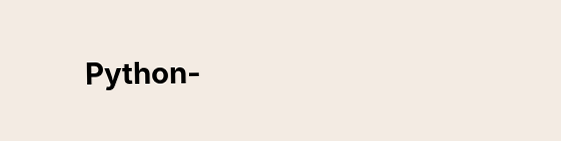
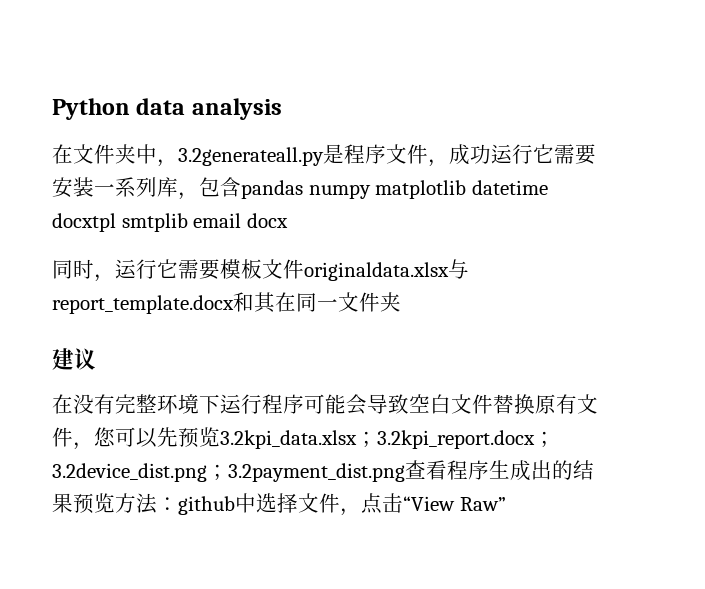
[84,61,202,91] Python- -> [52,98,282,120] [52,144,596,167] [52,177,548,200] [52,213,288,232] [52,259,469,282] [52,292,401,314] [52,348,96,370] [52,394,598,415] [52,427,555,450] [52,460,594,482] [52,493,506,516] Python data analysis // 在文件夹中，3.2generateall.py是程序文件，成功运行它需要安装一系列库，包含pandas numpy matplotlib datetime docxtpl smtplib email docx // 同时，运行它需要模板文件originaldata.xlsx与report_template.docx和其在同一文件夹 // 建议 // 在没有完整环境下运行程序可能会导致空白文件替换原有文件，您可以先预览3.2kpi_data.xlsx；3.2kpi_report.docx；3.2device_dist.png；3.2payment_dist.png查看程序生成出的结果预览方法：github中选择文件，点击“View Raw”

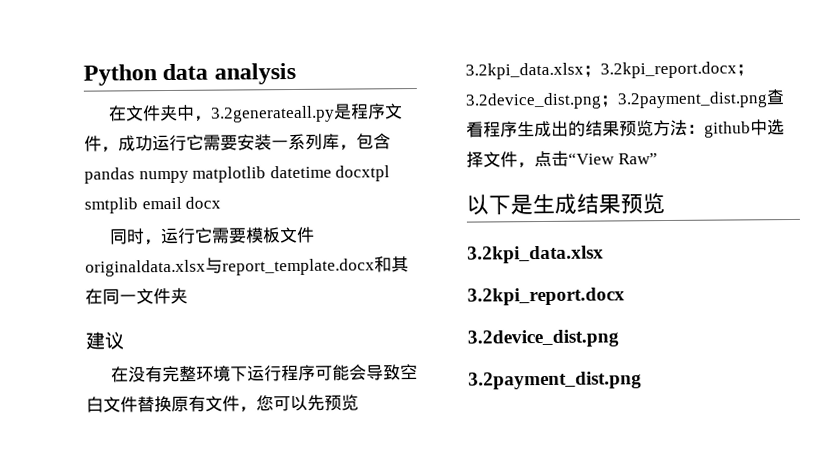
(506, 504) none -> [466,193,665,215] [467,245,604,264] [467,287,625,306] [467,329,619,348] [468,371,642,390] // 以下是生成结果预览 // 3.2kpi_data.xlsx // 3.2kpi_report.docx // 3.2device_dist.png // 3.2payment_dist.png

